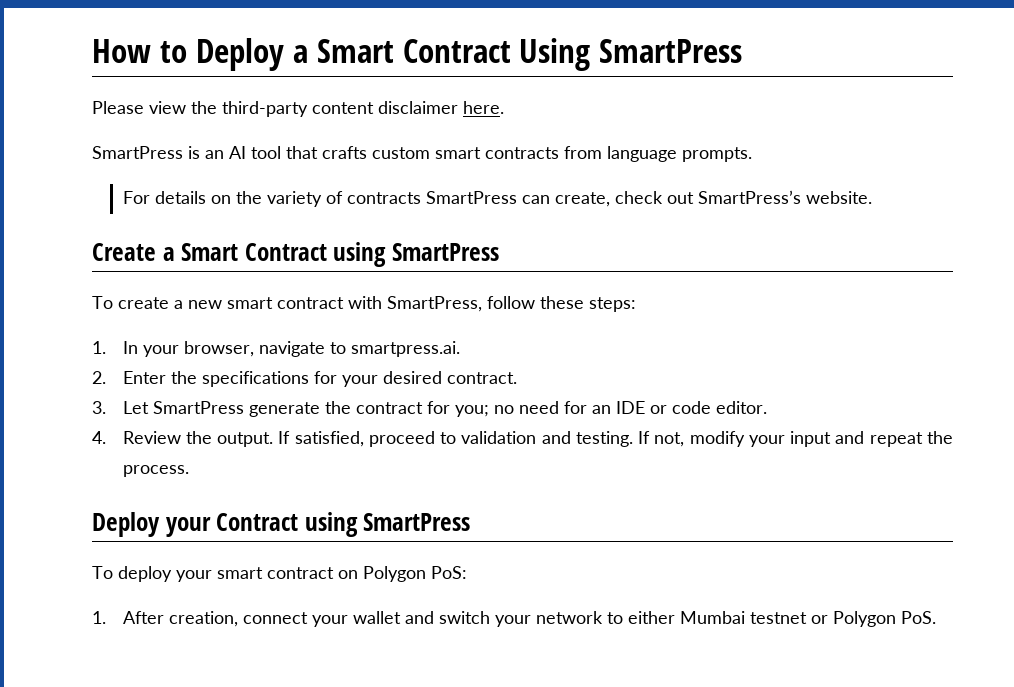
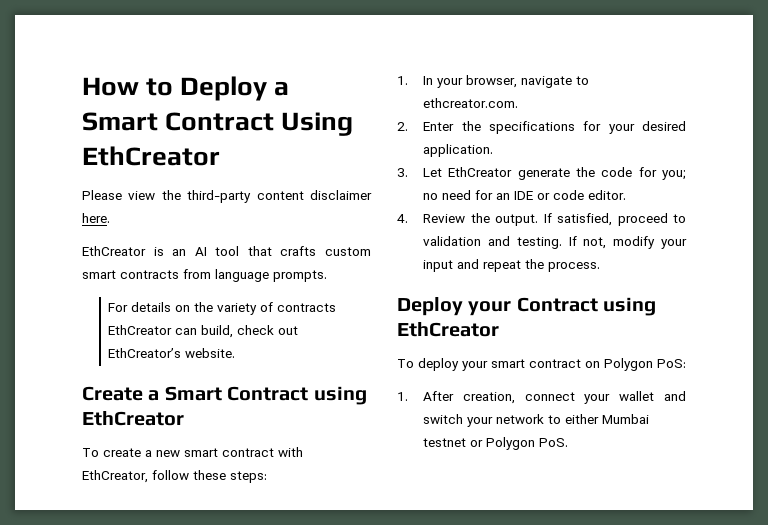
[599,39,743,63] SmartPress -> [82,146,220,166] EthCreator
[92,146,183,159] SmartPress -> [82,246,146,256] EthCreator
[425,191,610,207] SmartPress can create, -> [108,325,234,338] EthCreator can build,
[697,190,801,204] SmartPress’s -> [108,348,182,358] EthCreator’s
[392,243,500,261] SmartPress -> [82,411,184,426] EthCreator
[387,296,482,312] SmartPress, -> [82,470,148,483] EthCreator,
[350,341,460,357] smartpress.ai. -> [423,98,519,108] ethcreator.com.
[446,372,517,384] contract. -> [423,144,494,157] application.
[152,401,244,414] SmartPress -> [448,167,513,177] EthCreator
[355,402,423,414] contract -> [601,167,633,177] code
[363,513,471,531] SmartPress -> [397,322,499,337] EthCreator

